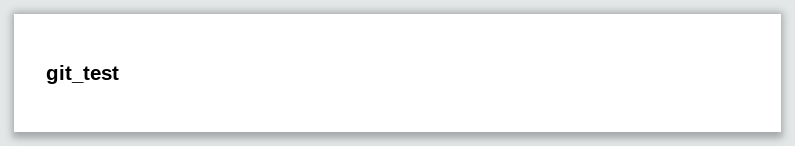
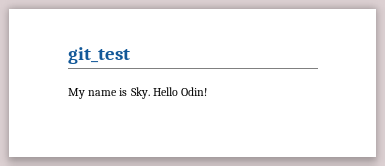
(119, 74) none -> [68,87,208,99] // My name is Sky. Hello Odin!

